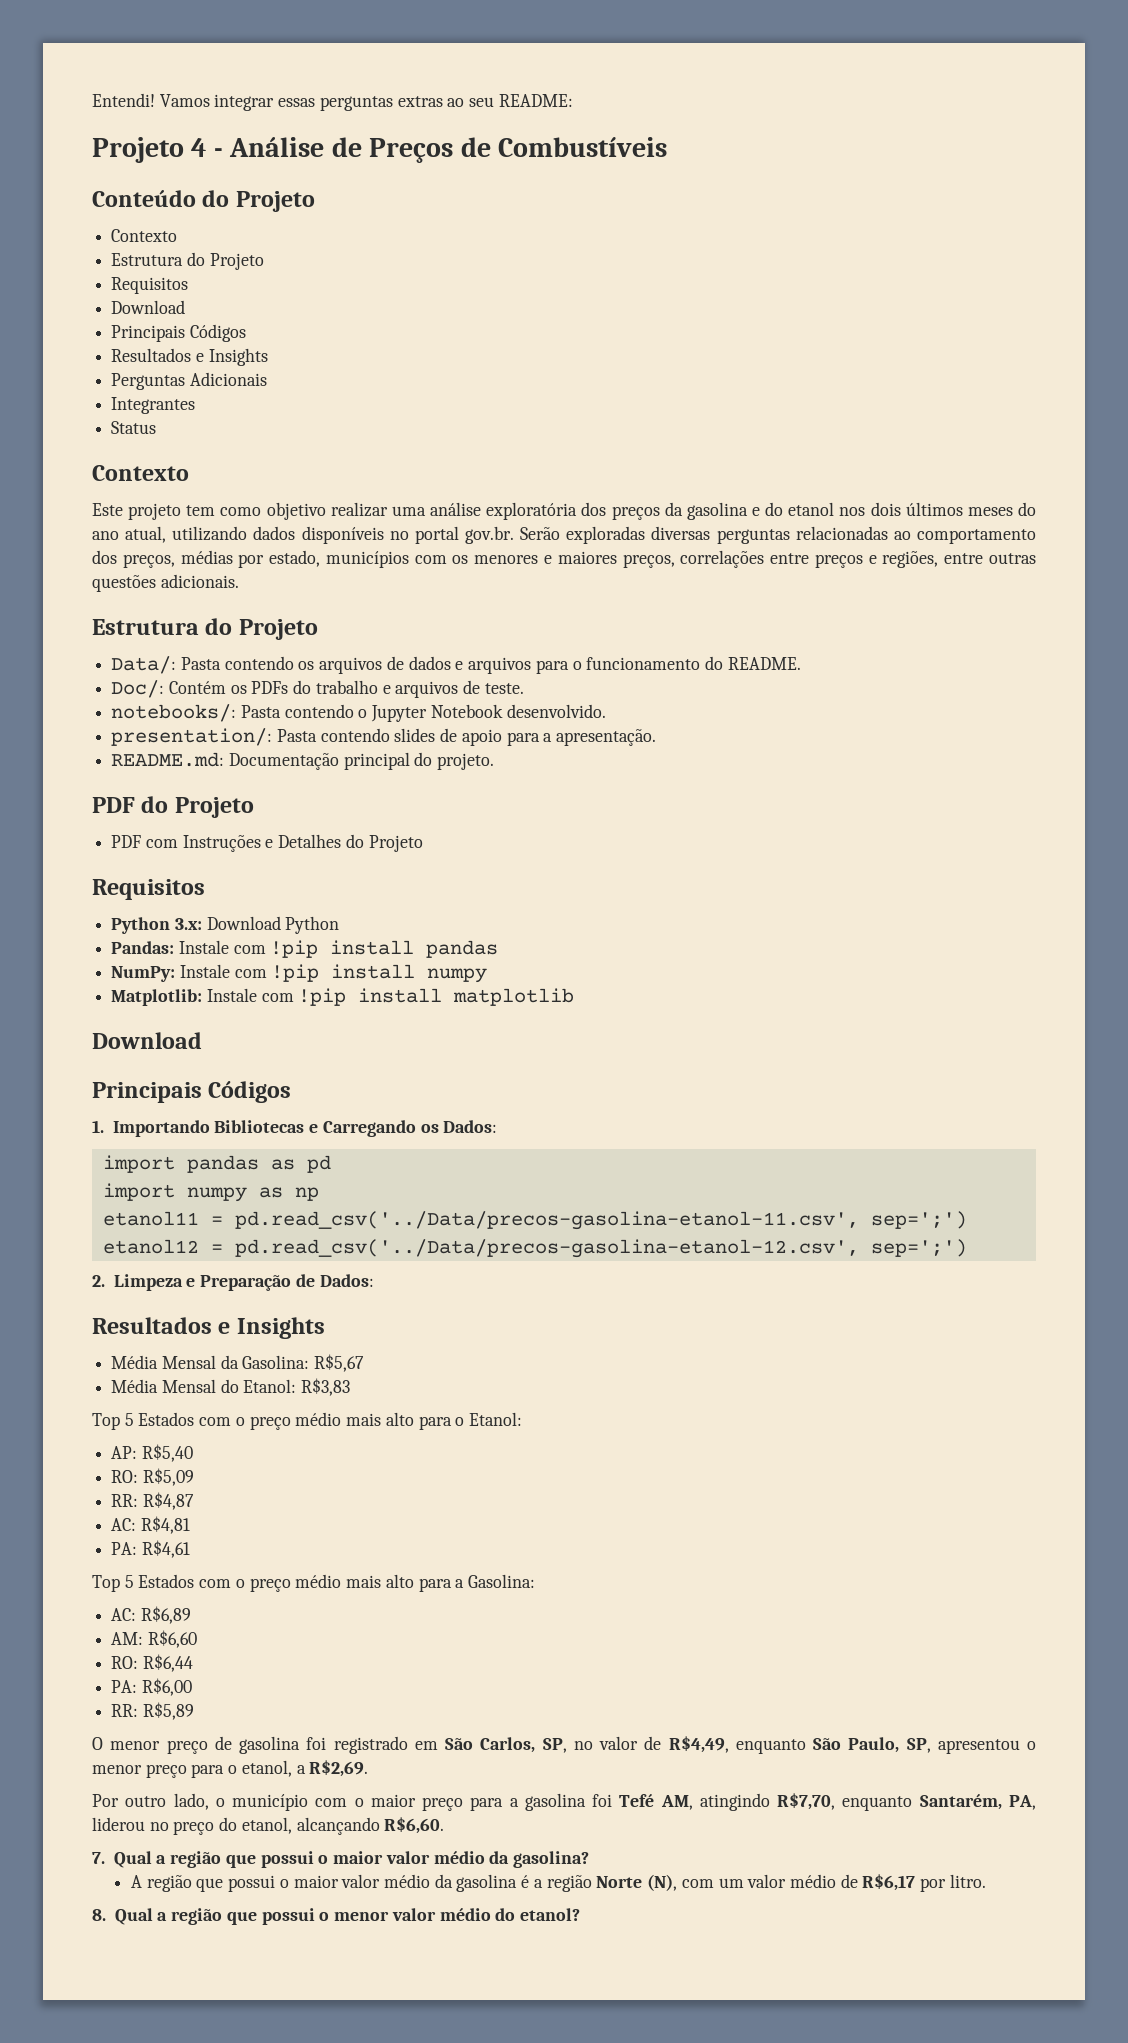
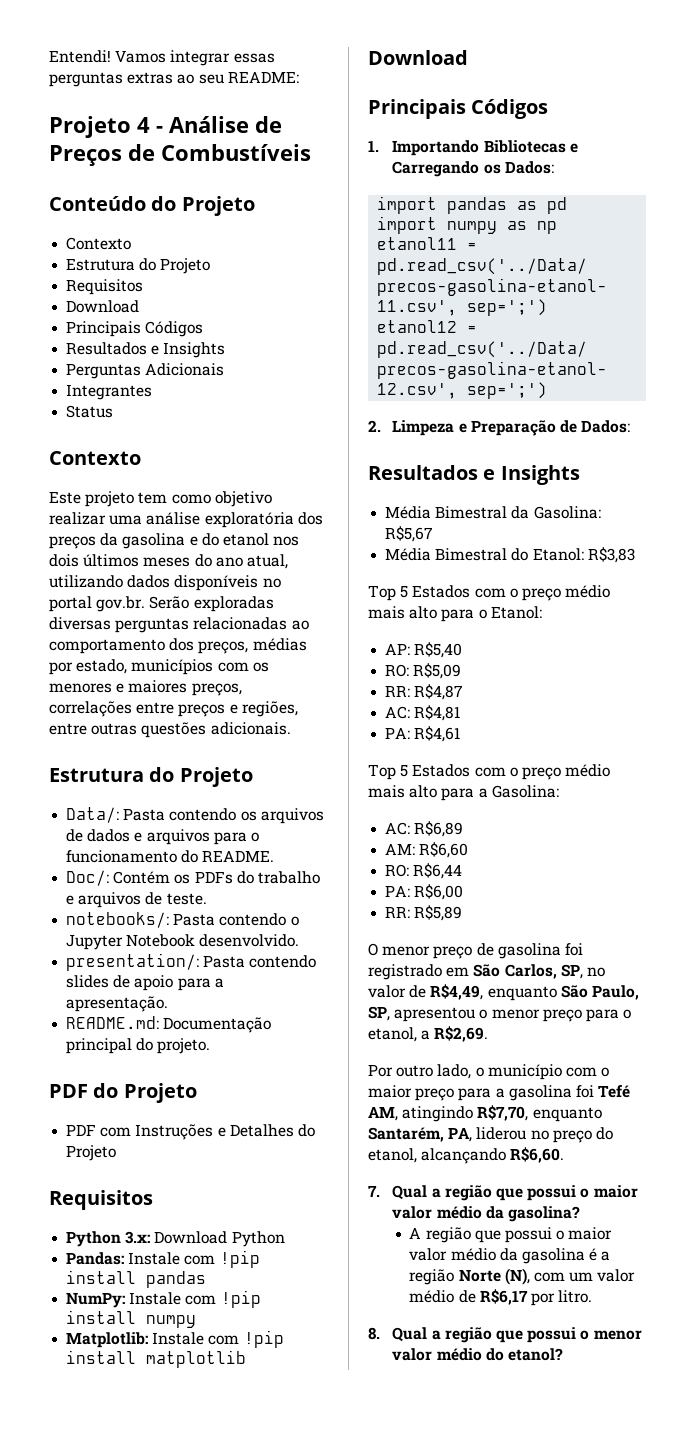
[161,1355,216,1369] Mensal -> [435,506,508,519] Bimestral
[161,1379,216,1393] Mensal -> [435,548,508,561] Bimestral

